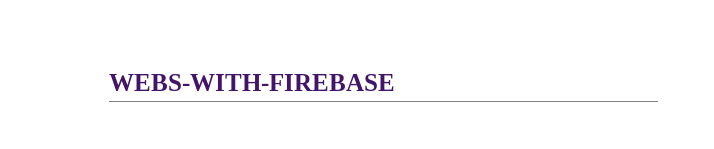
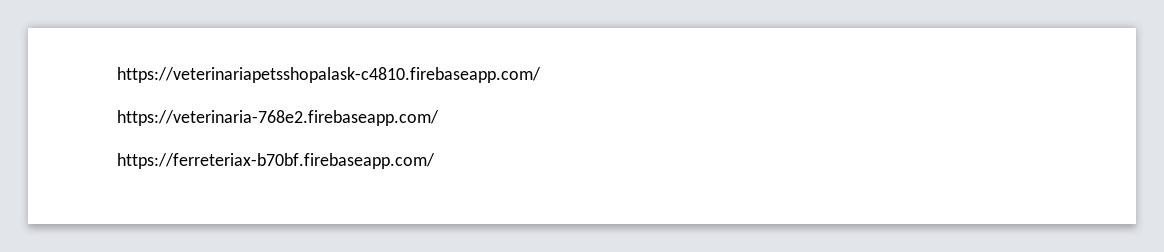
[109,74,395,91] WEBS-WITH-FIREBASE -> [117,67,541,83] [117,110,439,126] [117,153,435,169] https://veterinariapetsshopalask-c4810.firebaseapp.com/ // https://veterinaria-768e2.firebaseapp.com/ // https://ferreteriax-b70bf.firebaseapp.com/

